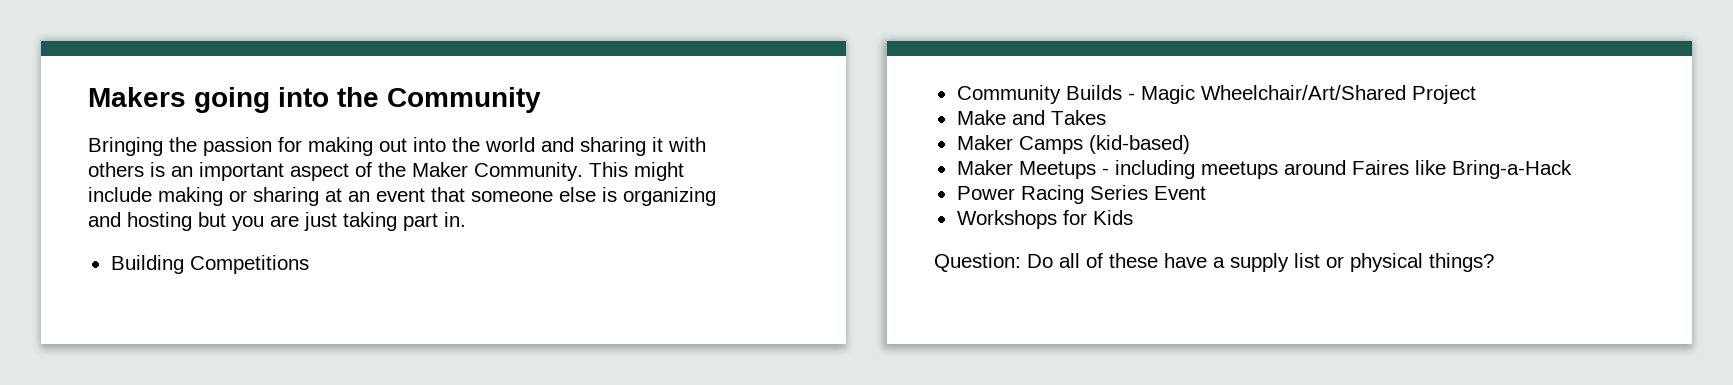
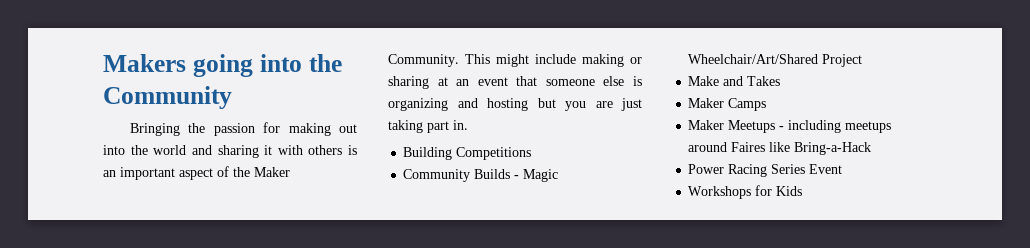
[1088,135,1190,154] (kid-based) -> (767, 104) none
[934,253,1494,272] // Question: Do all of these have a supply list or physical things? -> (803, 191) none

